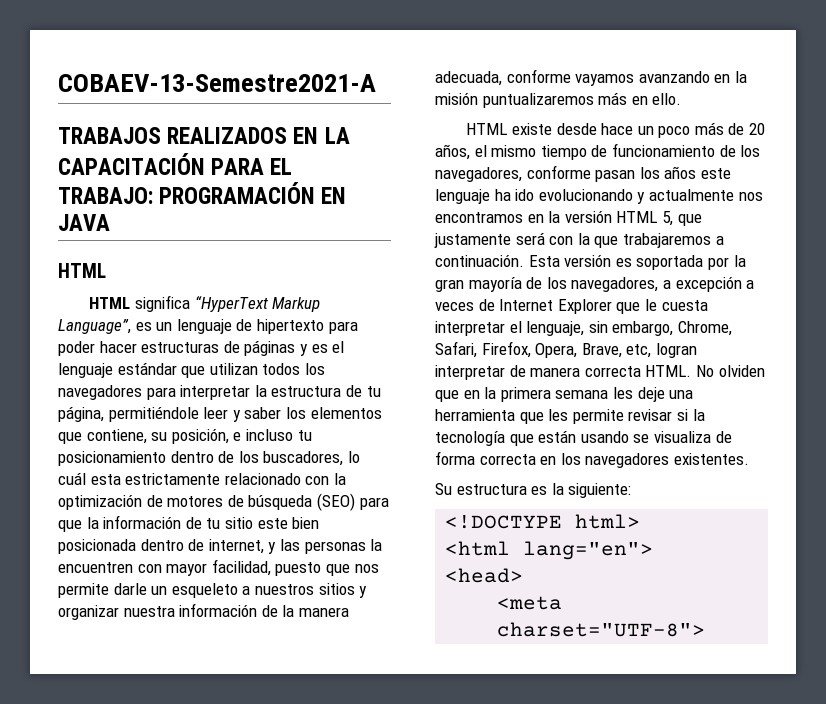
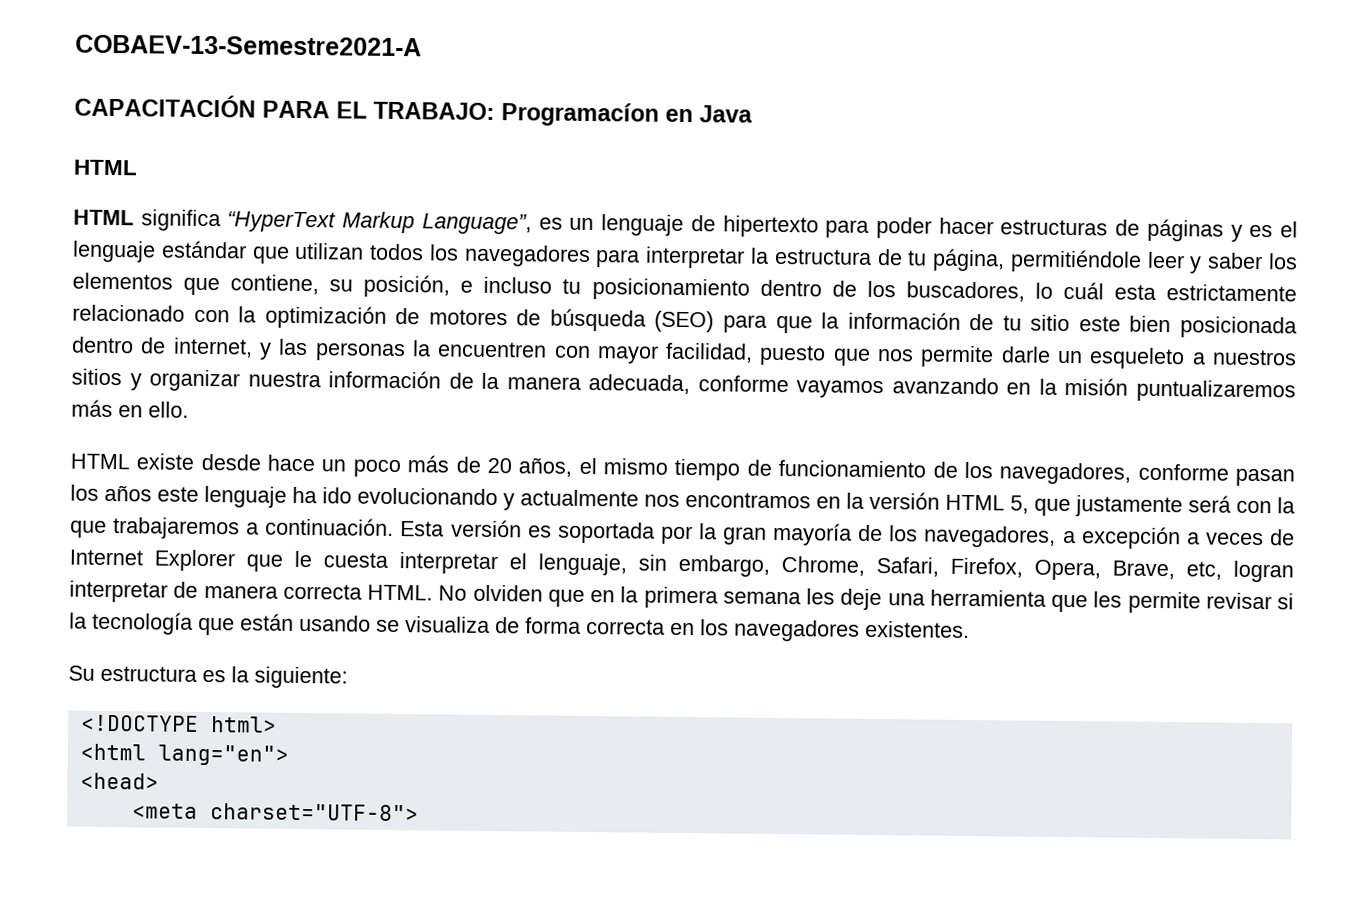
[58,127,350,144] TRABAJOS REALIZADOS EN LA -> (422, 45) none
[159,182,347,204] [58,214,110,231] PROGRAMACIÓN EN JAVA -> [501,102,753,127] Programacíon en Java

